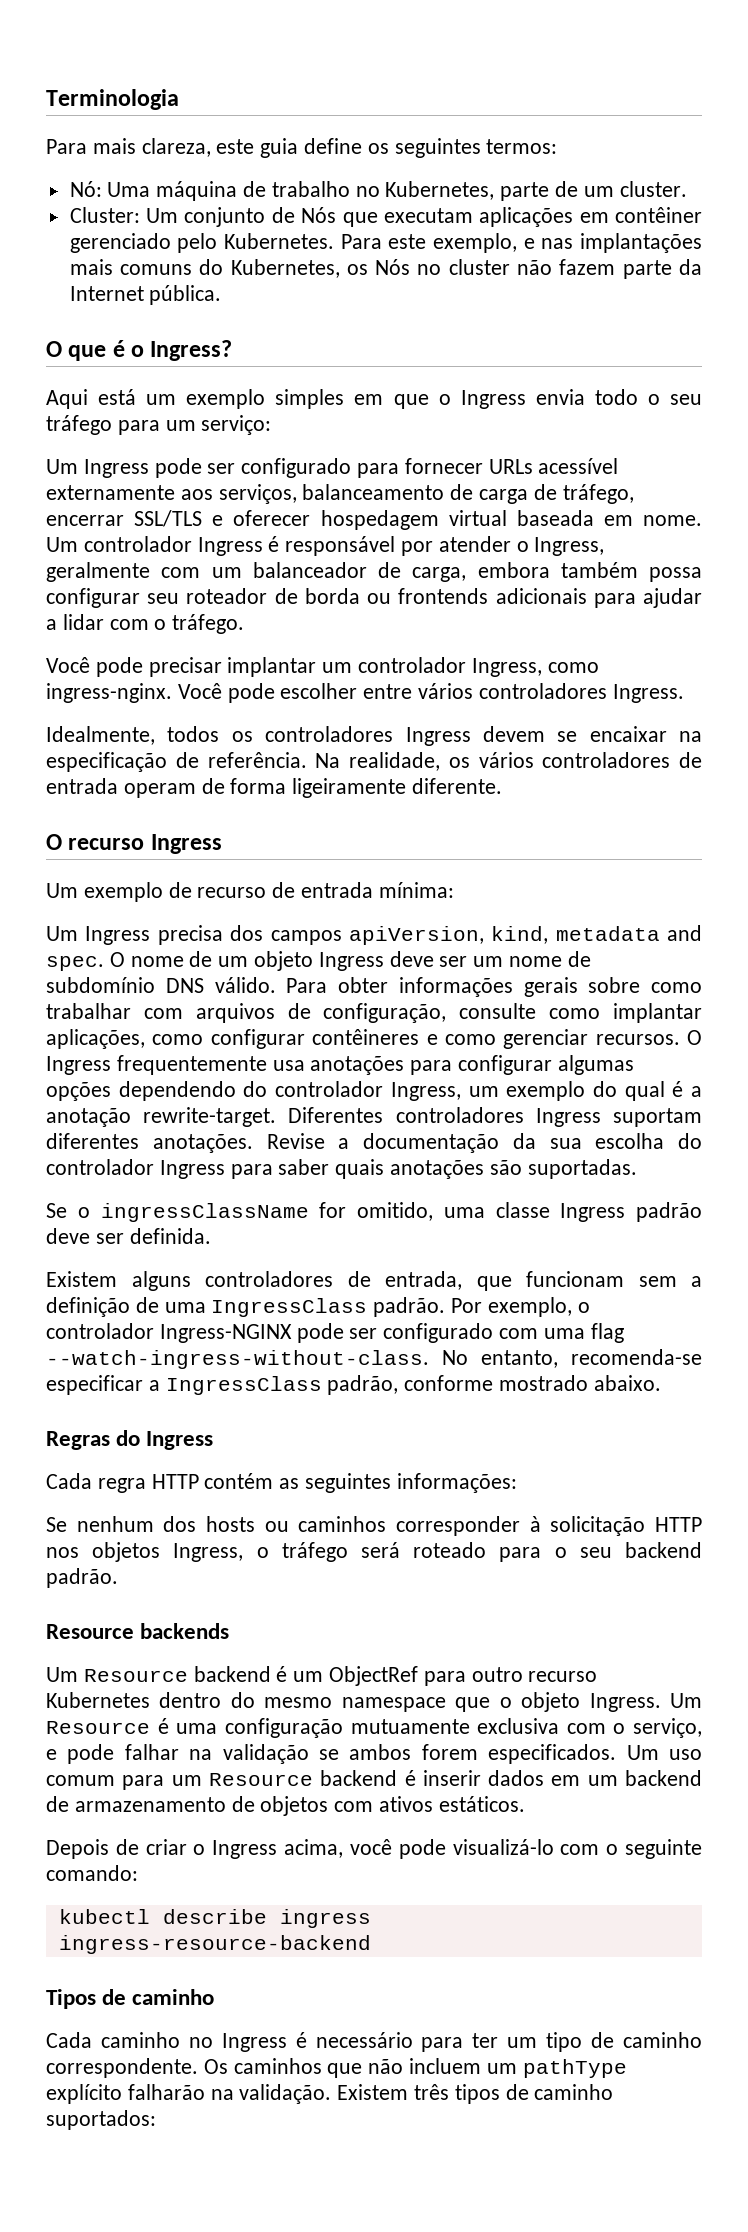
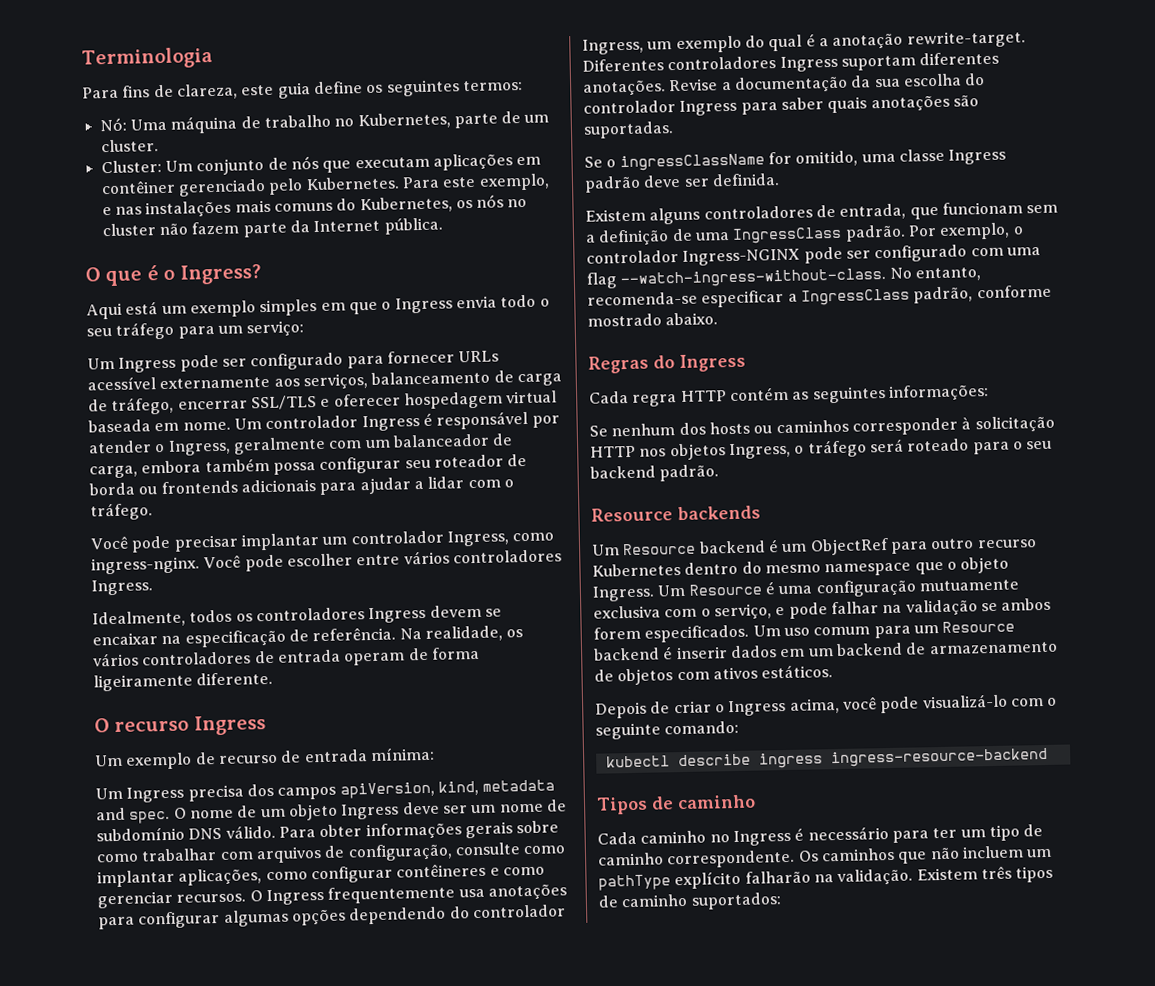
[92,138,136,154] mais -> [122,84,174,98] fins de
[301,207,337,223] Nós -> [290,155,319,170] nós
[580,233,702,253] implantações -> [145,200,232,218] instalações
[375,259,411,275] Nós -> [476,194,505,208] nós

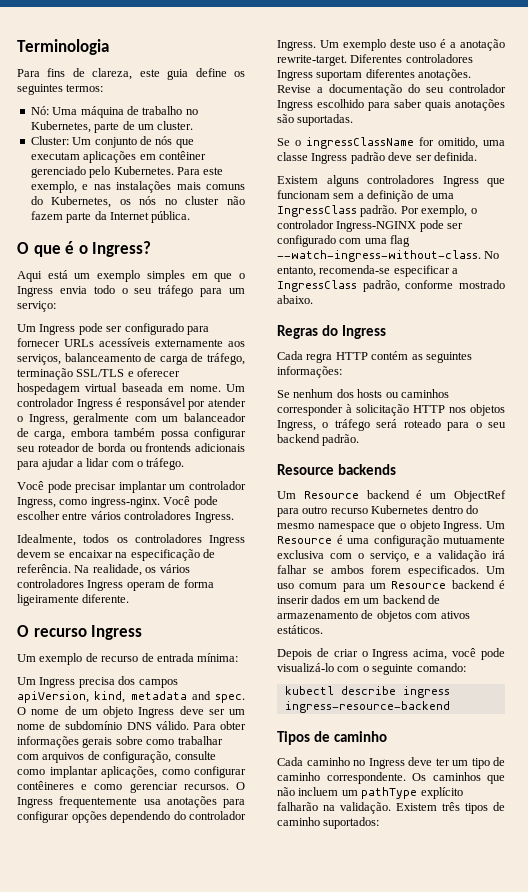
[87,376,156,391] acessível -> [99,338,150,347] acessíveis
[177,400,248,410] encerrar -> [17,368,73,380] terminação
[254,649,341,664] de entrada -> [87,580,124,591] Ingress
[223,909,289,927] algumas -> (69, 817) none
[582,34,803,55] Ingress, um exemplo do qual -> [277,39,437,51] Ingress. Um exemplo deste uso
[850,73,986,88] [583,99,738,116] da sua escolha do controlador Ingress -> [408,84,506,93] [277,99,364,111] do seu controlador Ingress escolhido
[815,203,907,220] de entrada, -> [442,176,479,187] Ingress
[788,599,978,619] pode falhar na validação -> [426,550,505,562] [277,565,307,574] a validação irá falhar
[794,826,929,843] é necessário para -> [408,757,432,766] deve

